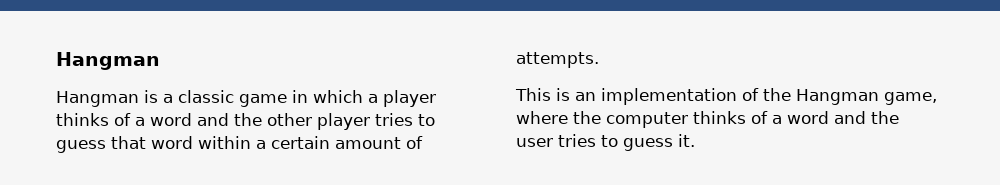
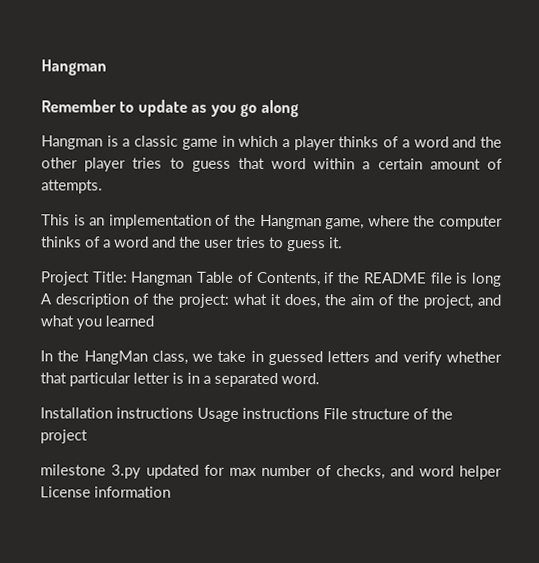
[56,52,160,70] Hangman -> [41,59,107,76] [41,99,299,118] Hangman // Remember to update as you go along
(695, 140) none -> [40,271,503,287] [40,293,501,309] [40,315,154,330] [40,350,502,366] [40,372,320,388] [40,407,453,422] [40,429,88,444] [40,464,502,480] [40,486,171,498] // Project Title: Hangman Table of Contents, if the README file is long A description of the project: what it does, the aim of the project, and what you learned // In the HangMan class, we take in guessed letters and verify whether that particular letter is in a separated word. // Installation instructions Usage instructions File structure of the project // milestone 3.py updated for max number of checks, and word helper License information

